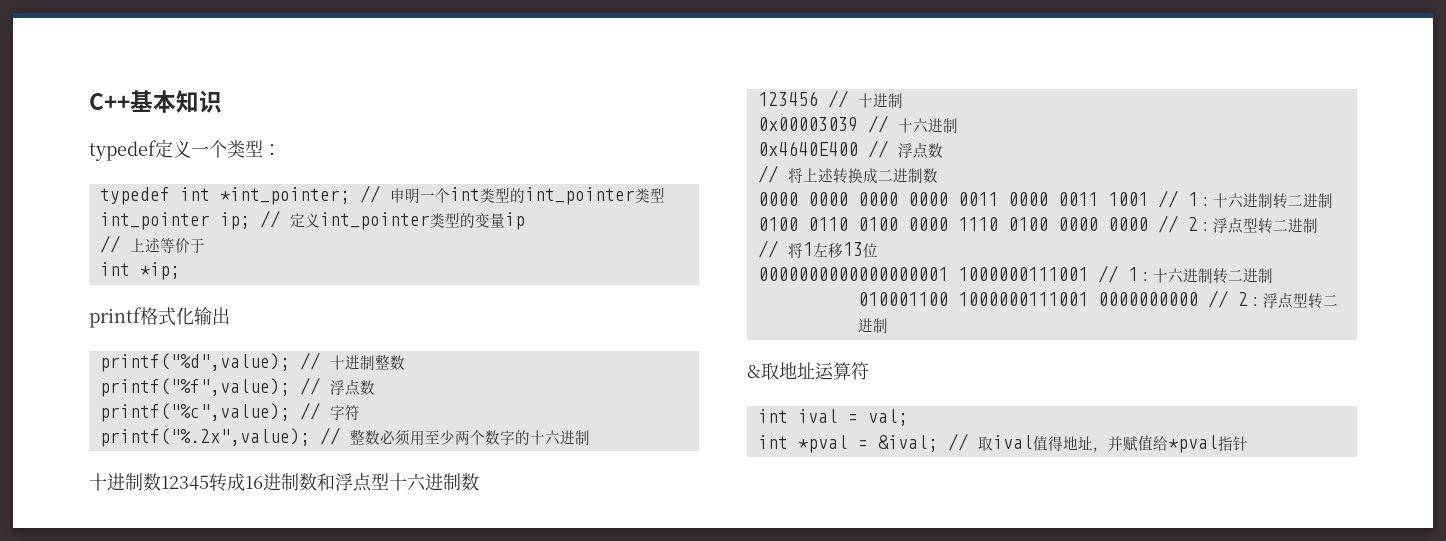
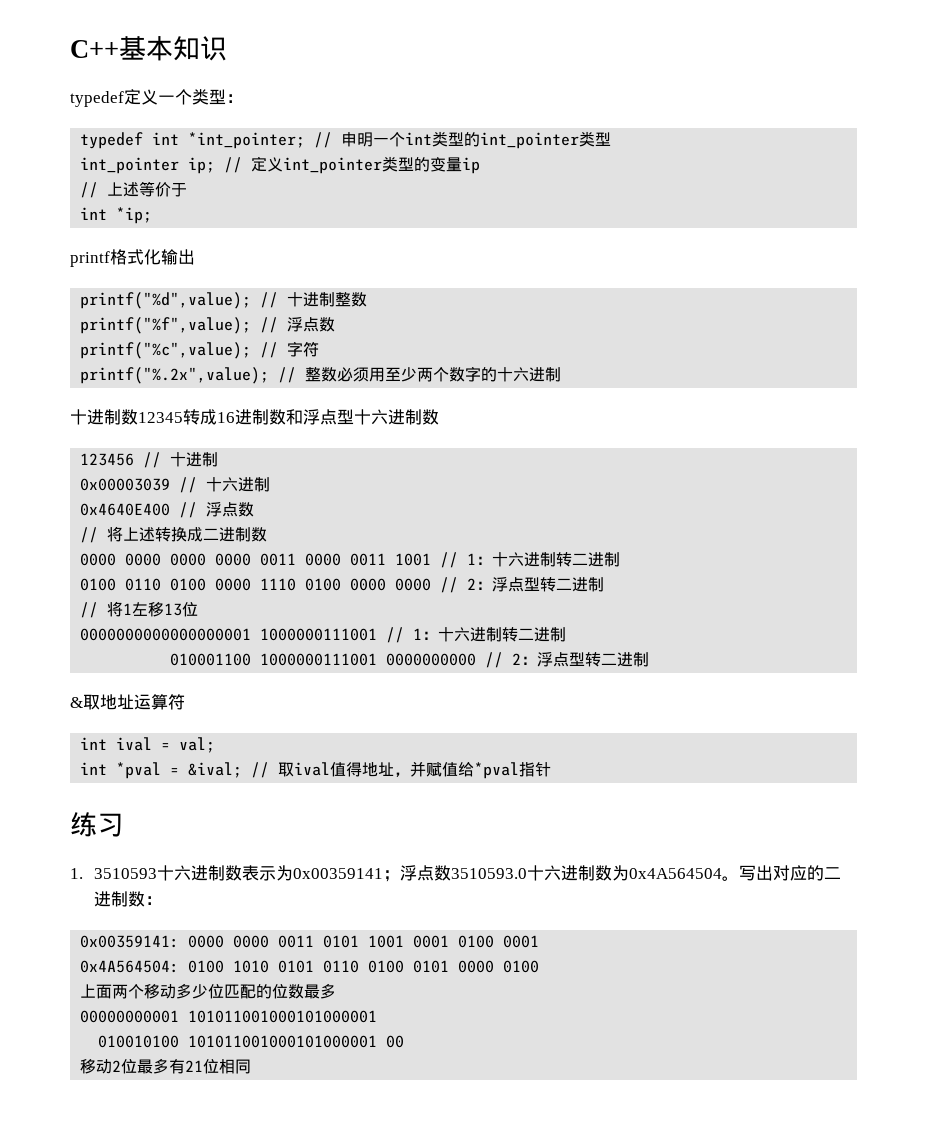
(1248, 443) none -> [70,812,124,837] [70,865,842,882] [94,891,163,907] [80,935,540,948] [80,960,540,973] [80,983,337,999] [80,1010,378,1023] [98,1035,405,1048] [80,1058,252,1074] // 练习 // 1. 3510593十六进制数表示为0x00359141；浮点数3510593.0十六进制数为0x4A564504。写出对应的二进制数： // 0x00359141: 0000 0000 0011 0101 1001 0001 0100 0001 // 0x4A564504: 0100 1010 0101 0110 0100 0101 0000 0100 // 上面两个移动多少位匹配的位数最多 // 00000000001 101011001000101000001 // 010010100 101011001000101000001 00 // 移动2位最多有21位相同

